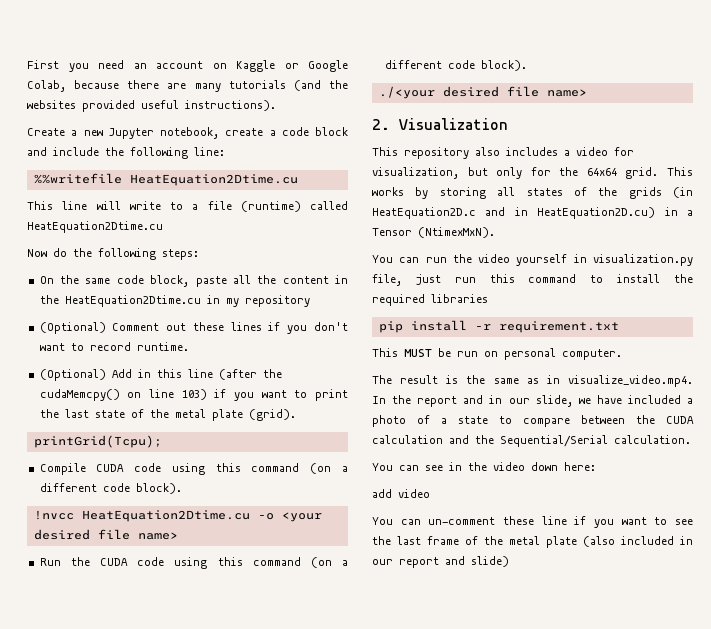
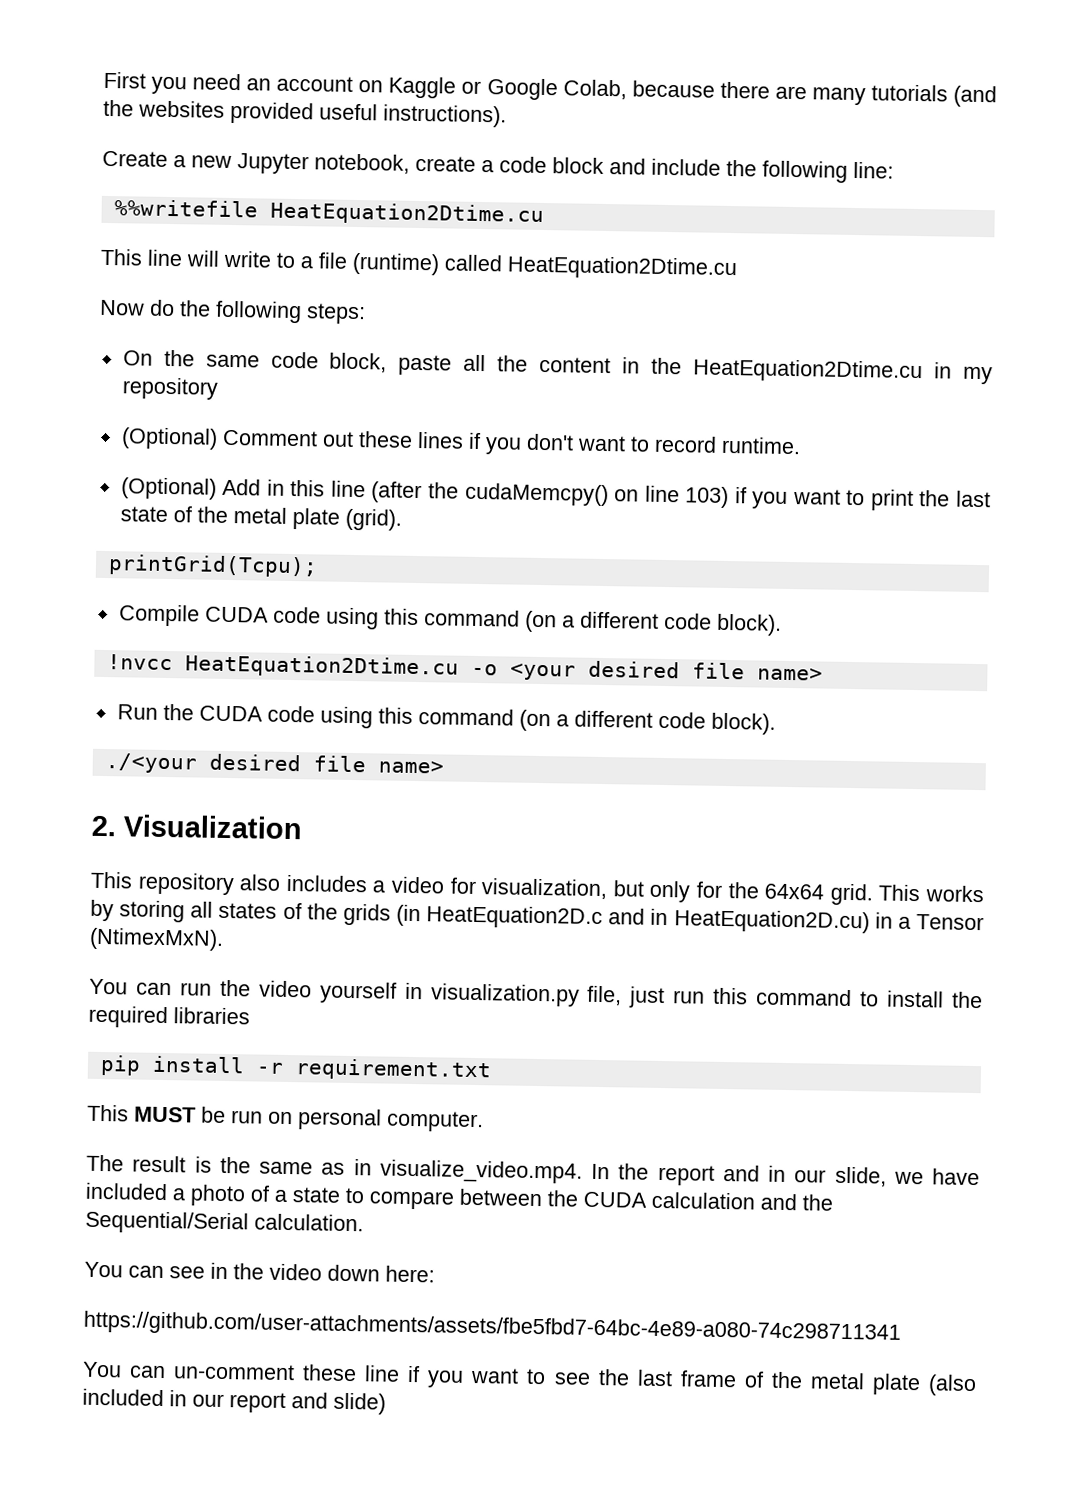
[372,489,430,498] add video -> [83,1310,901,1345] https://github.com/user-attachments/assets/fbe5fbd7-64bc-4e89-a080-74c298711341

